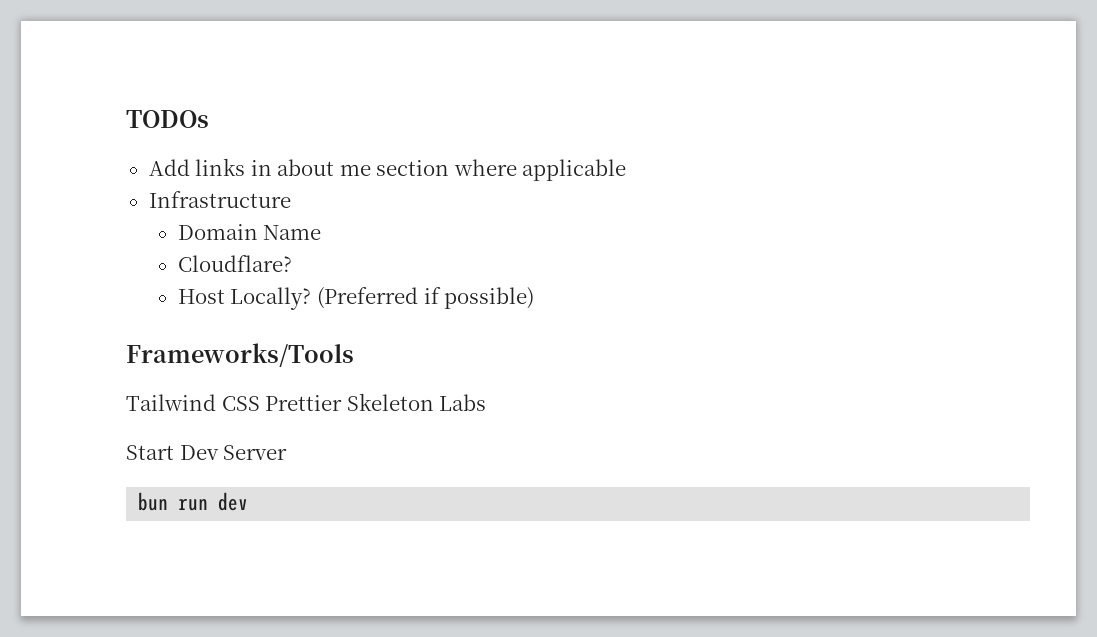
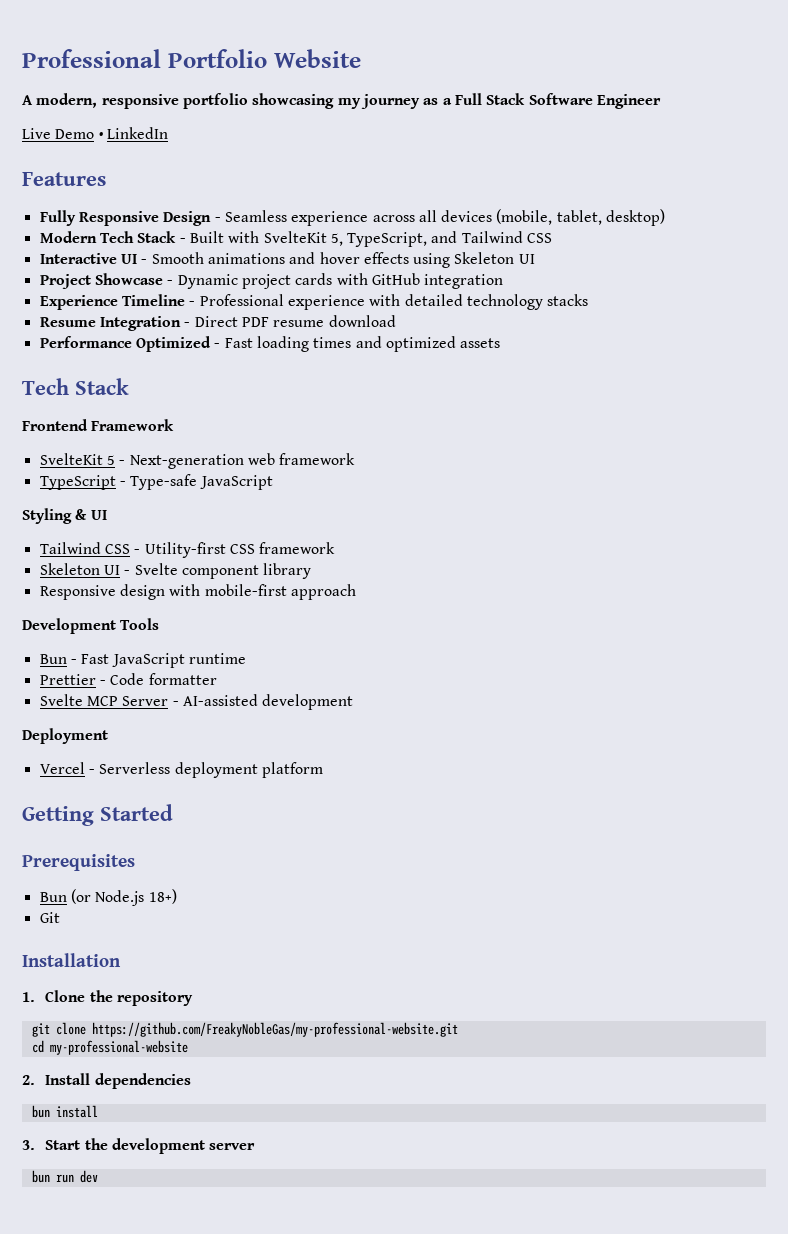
[126,110,209,128] [148,158,627,181] [148,191,291,208] [177,224,322,240] [177,255,292,272] [177,287,535,310] [126,343,354,367] [126,393,487,411] [126,445,288,460] TODOs // Add links in about me section where applicable // Infrastructure // Domain Name // Cloudflare? // Host Locally? (Preferred if possible) // Frameworks/Tools // Tailwind CSS Prettier Skeleton Labs // Start Dev Server -> [22,49,361,68] [22,93,661,109] [22,127,168,139] [22,172,106,186] [39,209,666,226] [39,231,553,247] [39,252,535,268] [39,273,504,289] [39,294,589,310] [39,315,396,331] [39,336,501,352] [22,378,129,395] [22,419,175,431] [39,453,356,469] [39,474,273,490] [22,508,107,524] [39,542,336,558] [39,563,312,579] [39,584,356,600] [22,618,160,634] [39,653,246,668] [39,673,217,685] [39,694,354,710] [22,728,108,744] [39,762,323,778] [22,804,173,826] [22,854,135,871] [39,889,177,906] [39,912,60,923] [22,953,121,967] [22,990,193,1006] [31,1022,458,1037] [31,1040,188,1055] [22,1073,191,1089] [31,1105,98,1118] [22,1138,256,1154] Professional Portfolio Website // A modern, responsive portfolio showcasing my journey as a Full Stack Software Engineer // Live Demo • LinkedIn // Features // Fully Responsive Design - Seamless experience across all devices (mobile, tablet, desktop) // Modern Tech Stack - Built with SvelteKit 5, TypeScript, and Tailwind CSS // Interactive UI - Smooth animations and hover effects using Skeleton UI // Project Showcase - Dynamic project cards with GitHub integration // Experience Timeline - Professional experience with detailed technology stacks // Resume Integration - Direct PDF resume download // Performance Optimized - Fast loading times and optimized assets // Tech Stack // Frontend Framework // SvelteKit 5 - Next-generation web framework // TypeScript - Type-safe JavaScript // Styling & UI // Tailwind CSS - Utility-first CSS framework // Skeleton UI - Svelte component library // Responsive design with mobile-first approach // Development Tools // Bun - Fast JavaScript runtime // Prettier - Code formatter // Svelte MCP Server - AI-assisted development // Deployment // Vercel - Serverless deployment platform // Getting Started // Prerequisites // Bun (or Node.js 18+) // Git // Installation // 1. Clone the repository // git clone https://github.com/FreakyNobleGas/my-professional-website.git // cd my-professional-website // 2. Install dependencies // bun install // 3. Start the development server

